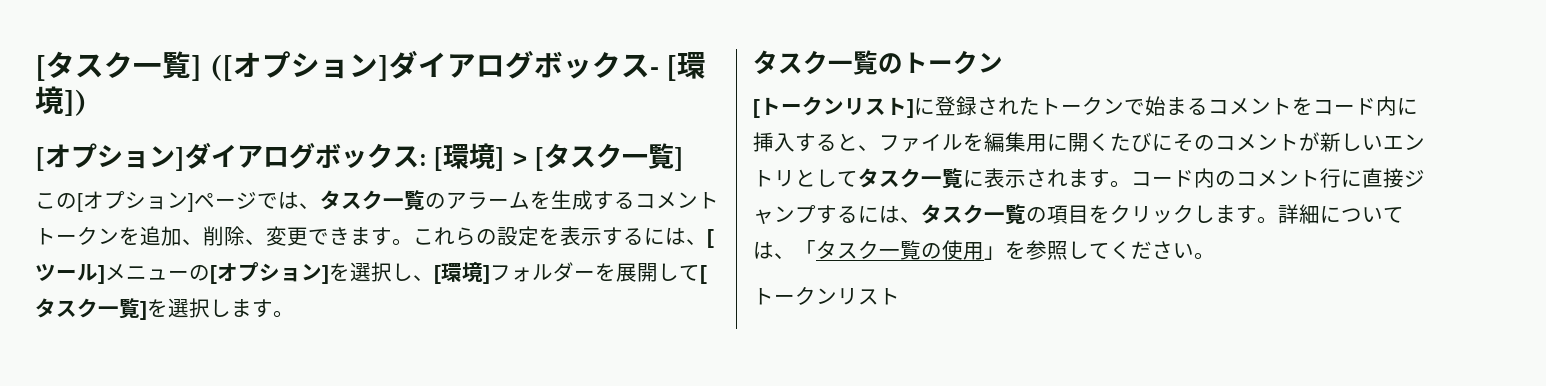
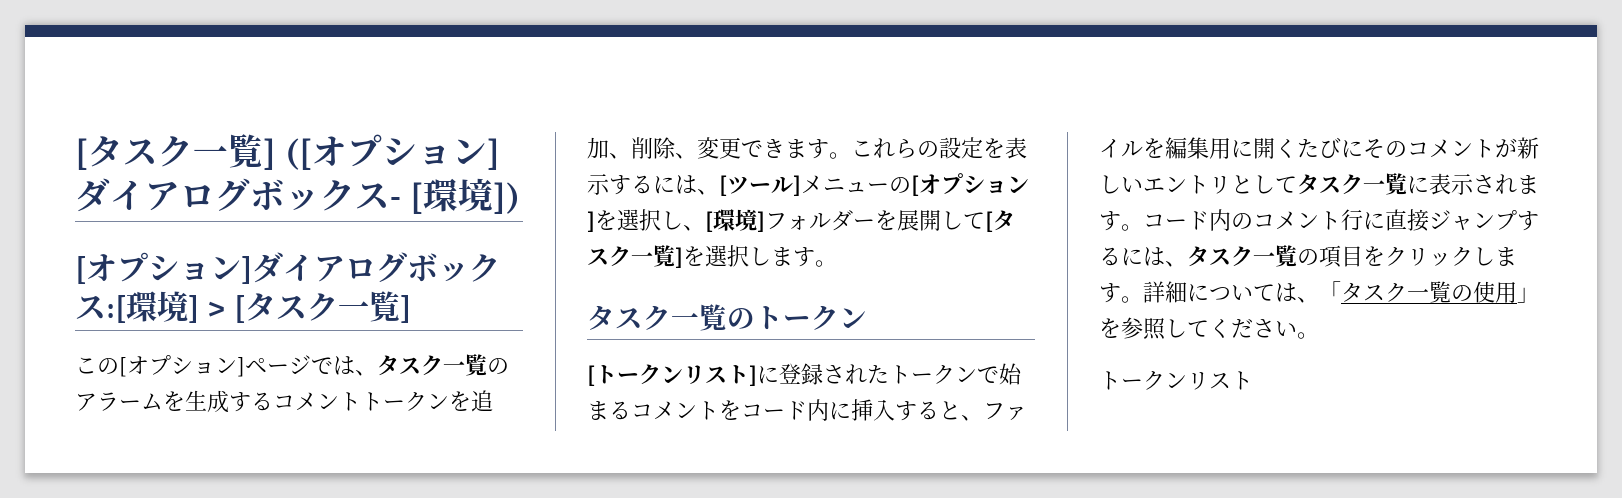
[419,147,444,171] : [ -> [106,295,126,323] :[

